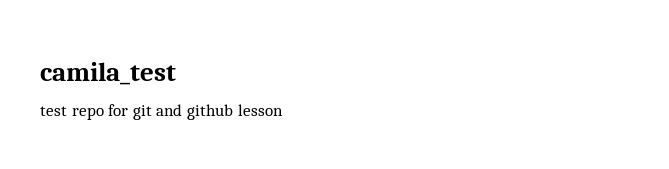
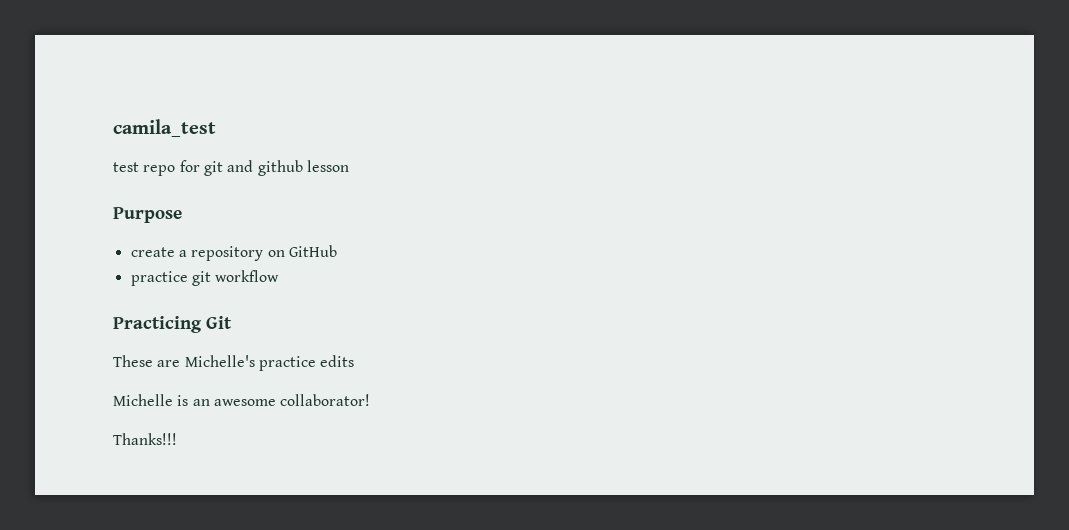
(283, 110) none -> [113,207,182,223] [130,245,337,261] [130,270,280,286] [113,316,232,333] [113,355,355,371] [113,394,371,406] [113,433,177,445] // Purpose // create a repository on GitHub // practice git workflow // Practicing Git // These are Michelle's practice edits // Michelle is an awesome collaborator! // Thanks!!!

